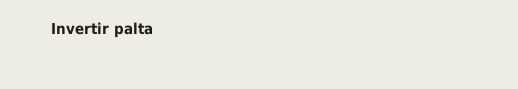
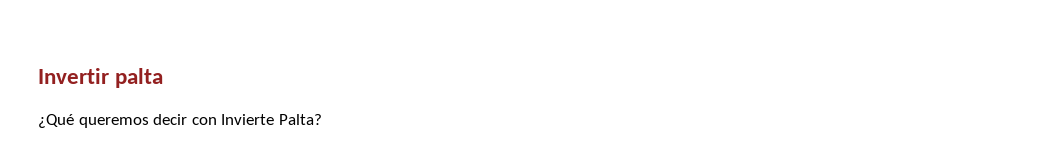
(153, 30) none -> [38,114,322,128] // ¿Qué queremos decir con Invierte Palta?

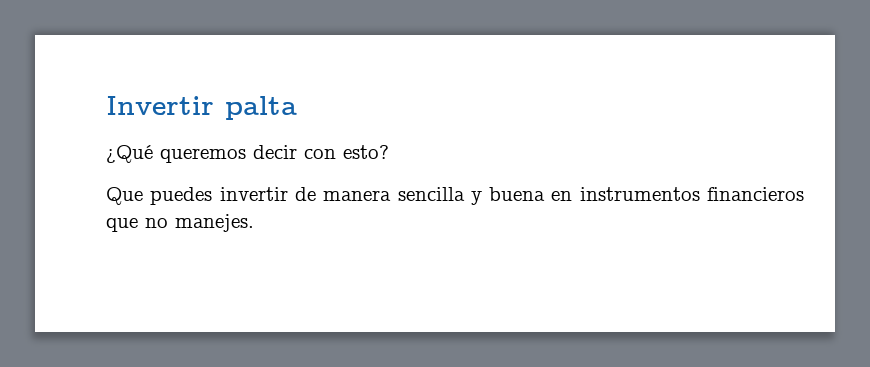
[221,114,322,125] Invierte Palta? -> [343,145,389,159] [106,187,804,205] [106,214,254,232] esto? // Que puedes invertir de manera sencilla y buena en instrumentos financieros que no manejes.

